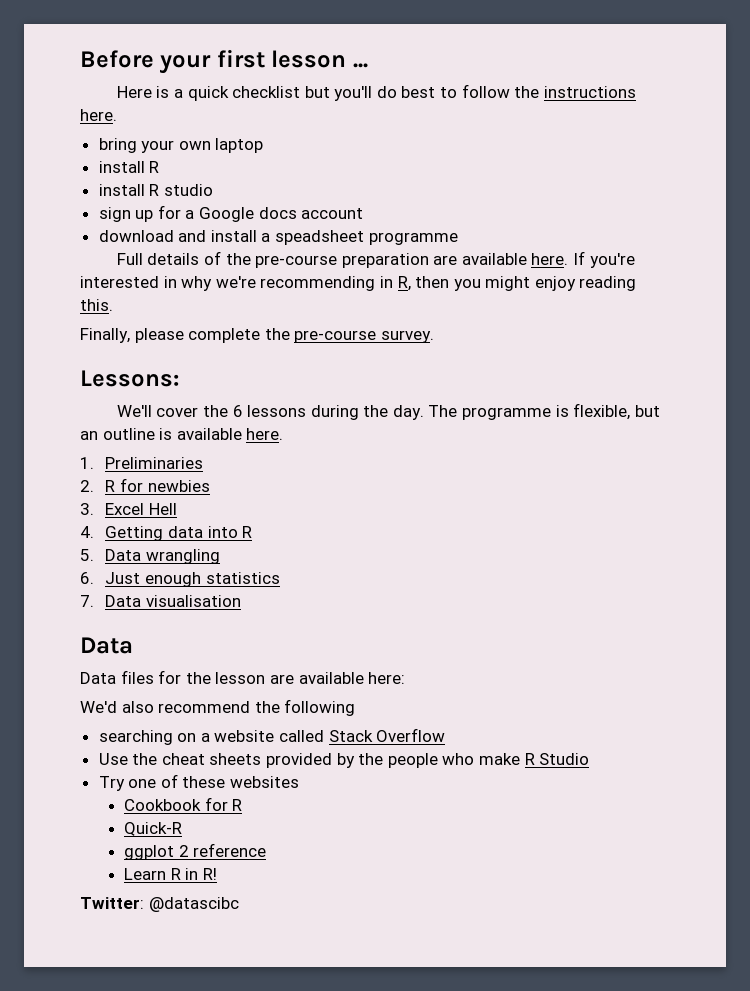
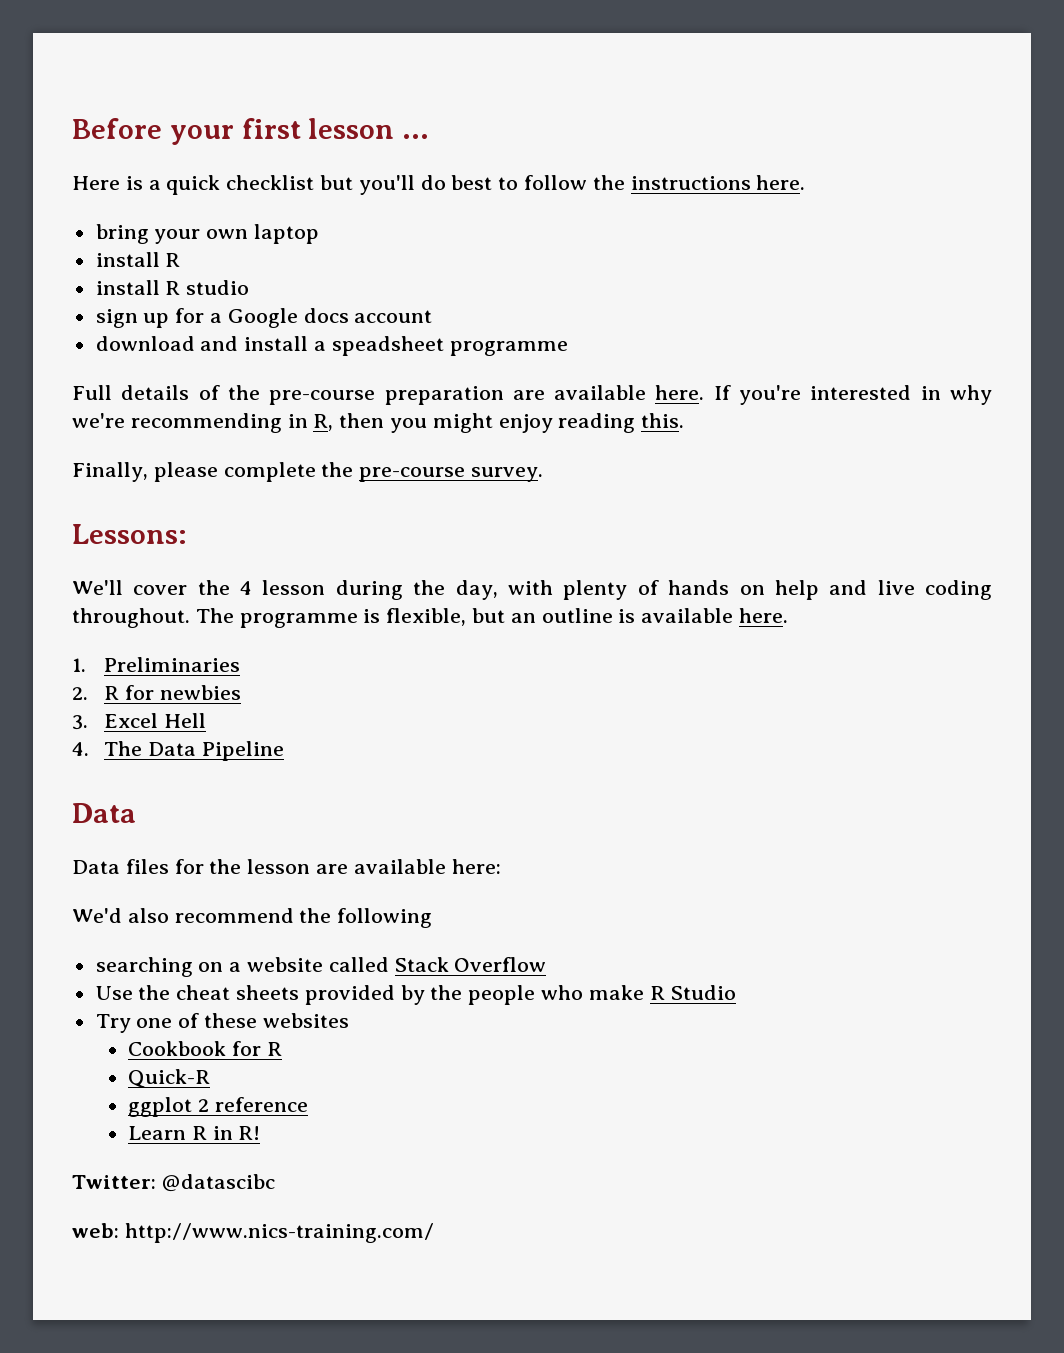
[232,405,424,420] 6 lessons during the day. -> [240,580,992,600] [72,608,190,628] 4 lesson during the day, with plenty of hands on help and live coding throughout.
[105,526,253,541] [80,549,220,564] [80,572,280,587] [80,595,241,607] Getting data into R // 5. Data wrangling // 6. Just enough statistics // 7. Data visualisation -> [104,741,284,761] The Data Pipeline
(239, 904) none -> [72,1223,434,1243] // web: http://www.nics-training.com/

